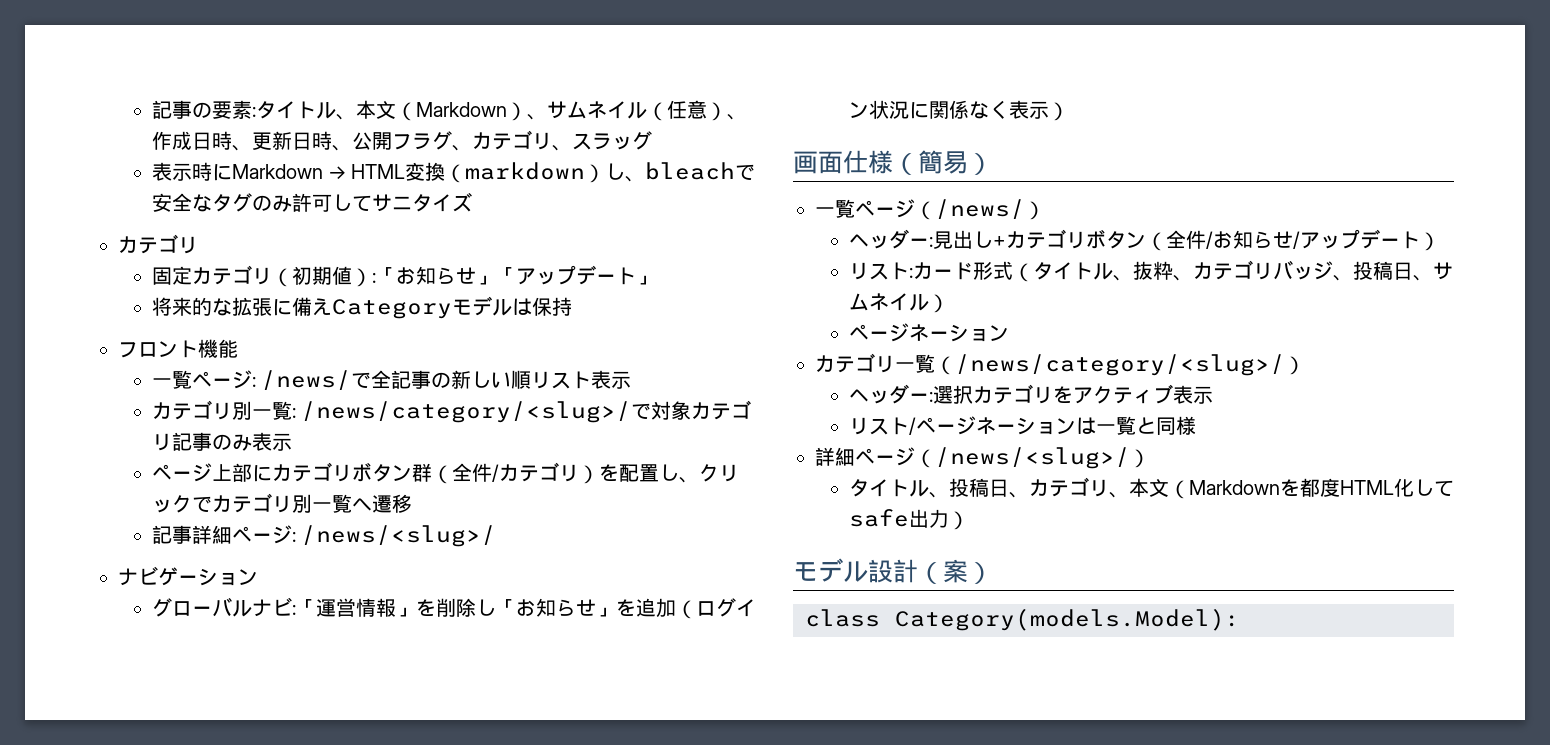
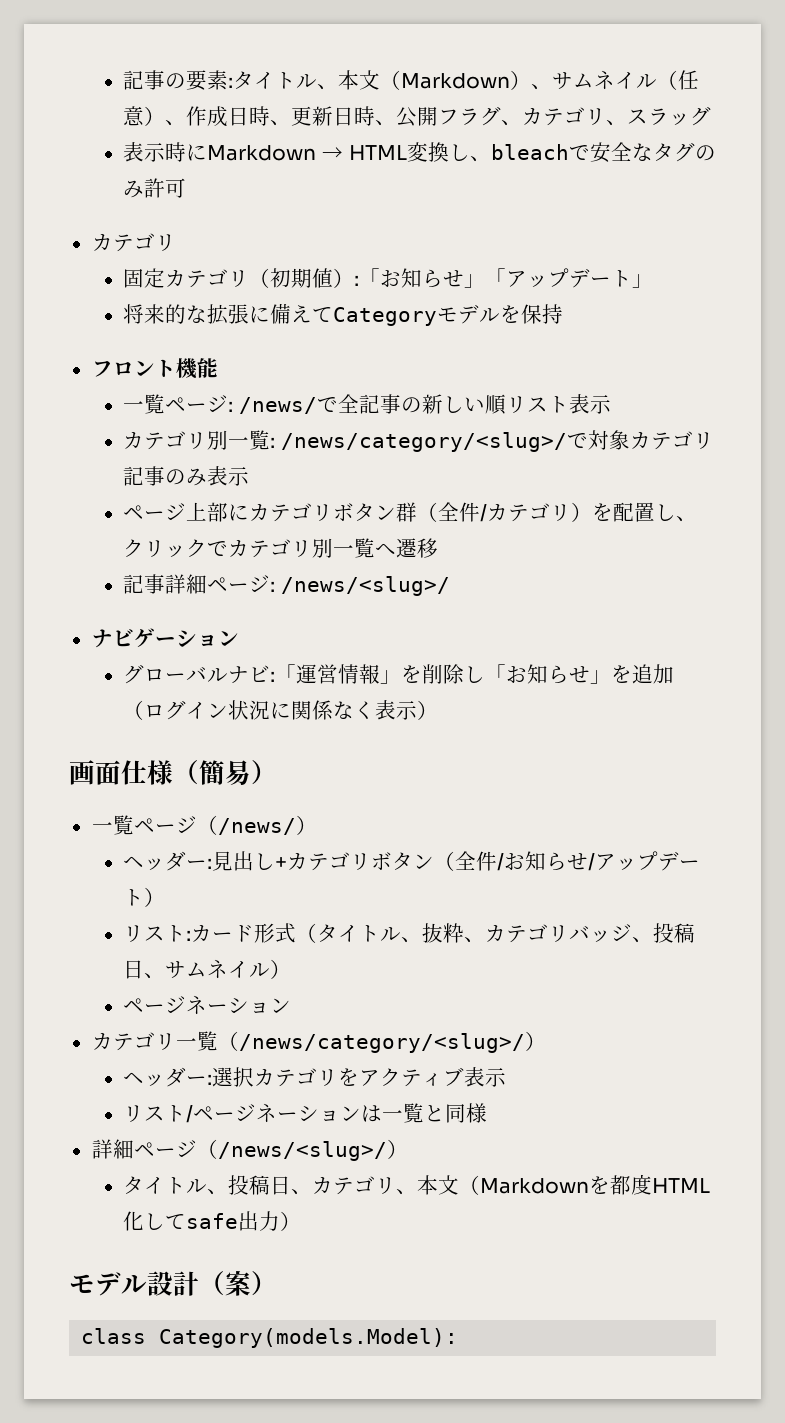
[445,162,606,183] （markdown） -> (449, 152) none
[331,192,472,212] してサニタイズ -> (187, 188) none
(332, 307) none -> [312,307,334,322] て
[511,298,532,316] は -> [500,305,522,323] を

